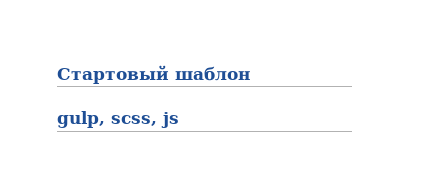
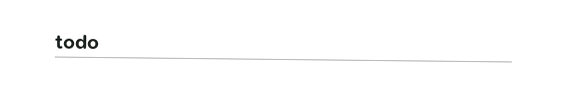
[57,65,250,84] [57,111,179,128] Стартовый шаблон // gulp, scss, js -> [54,34,100,50] todo

